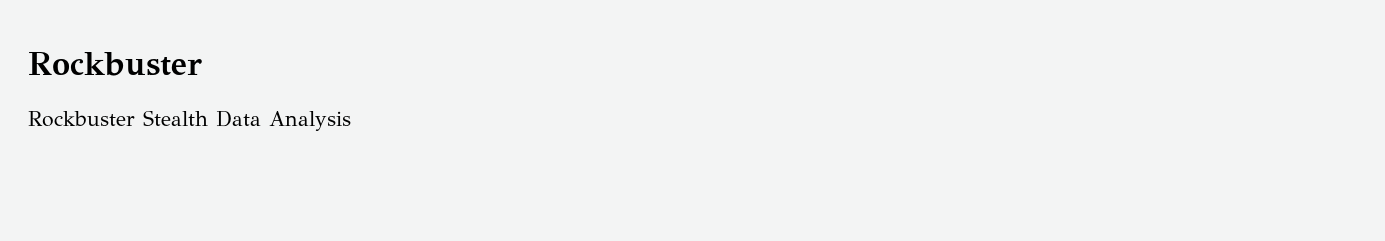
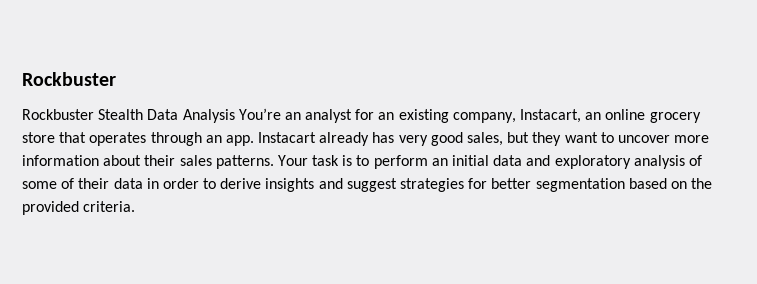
(351, 121) none -> [238,108,701,123] [22,132,710,146] [22,155,702,169] [22,178,713,192] [22,201,136,215] You’re an analyst for an existing company, Instacart, an online grocery store that operates through an app. Instacart already has very good sales, but they want to uncover more information about their sales patterns. Your task is to perform an initial data and exploratory analysis of some of their data in order to derive insights and suggest strategies for better segmentation based on the provided criteria.

